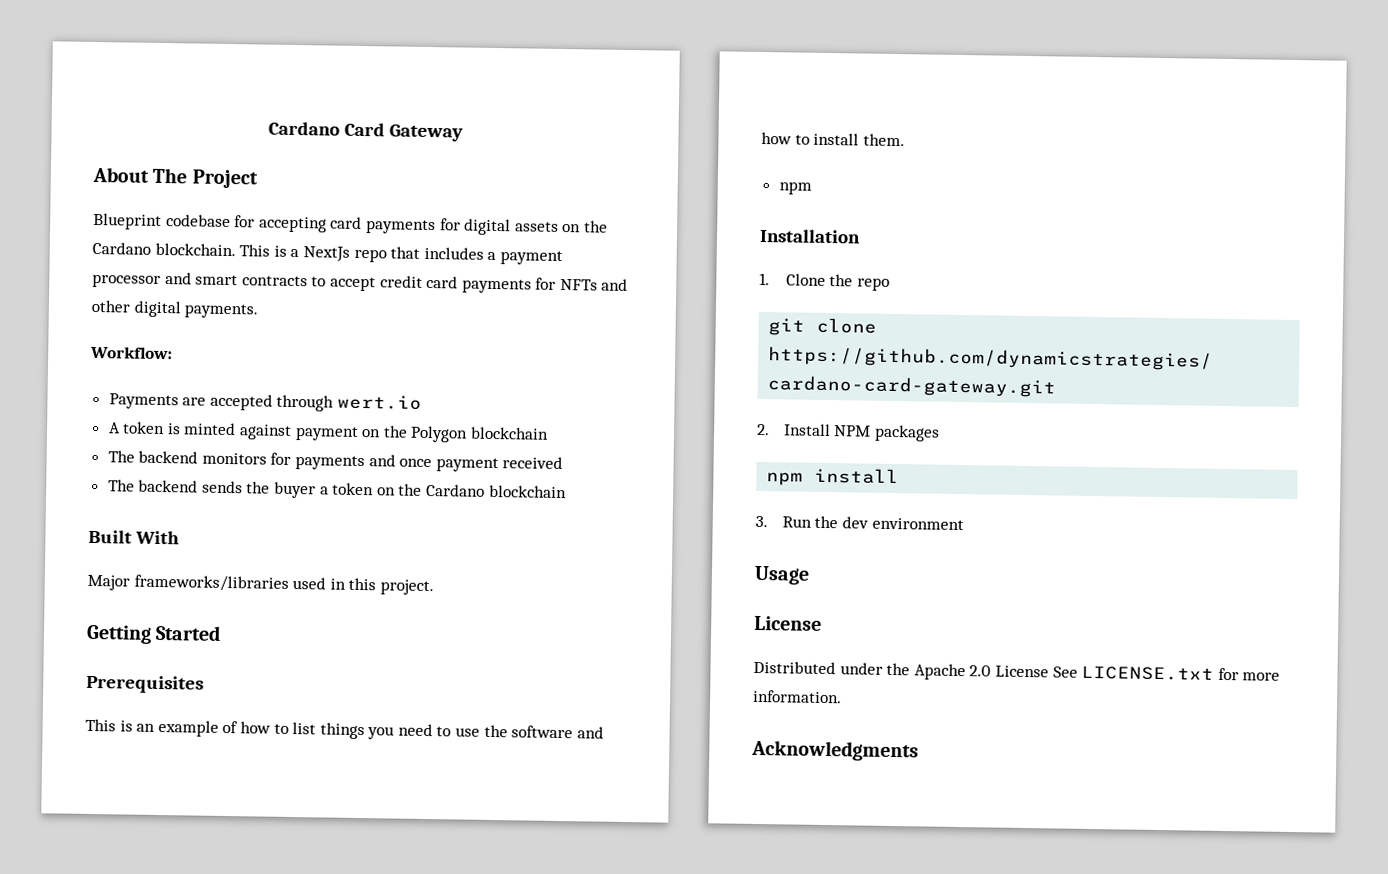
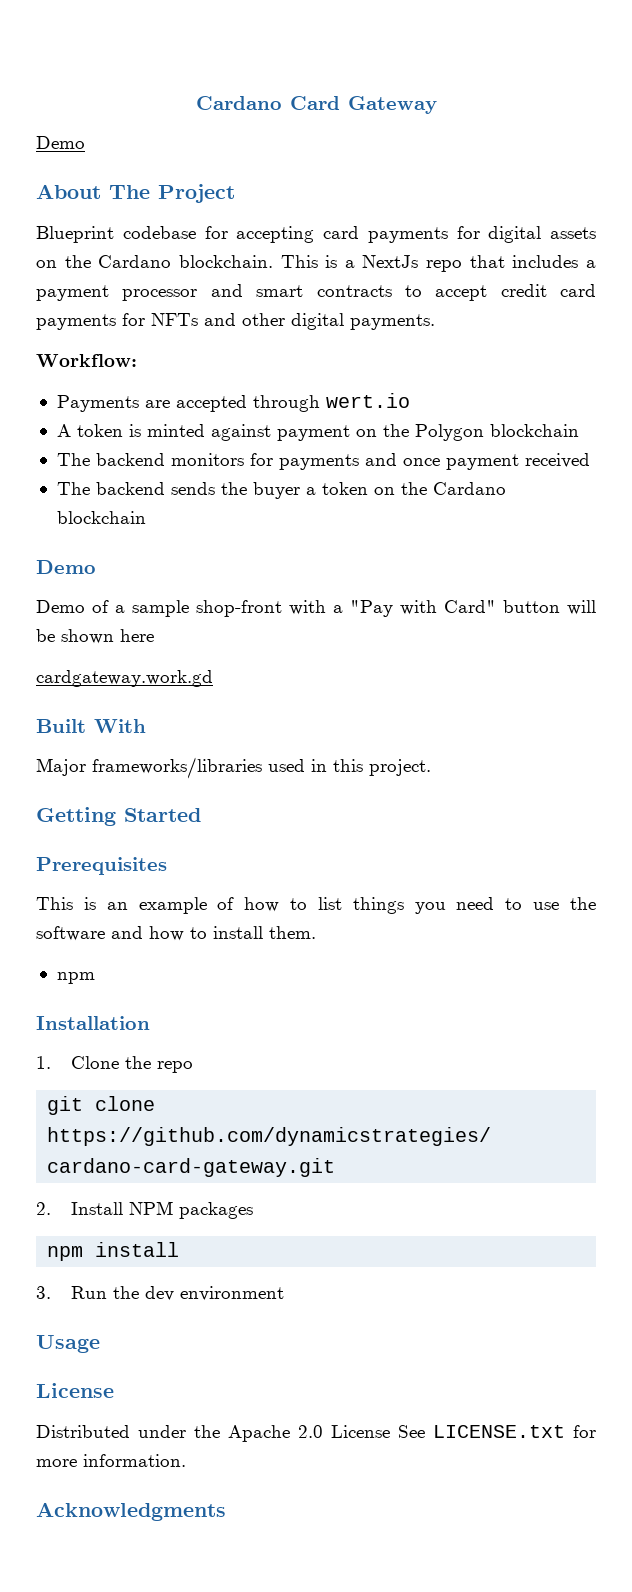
(463, 133) none -> [36,136,85,149] // Demo
(567, 491) none -> [36,560,96,574] [36,600,596,617] [36,629,154,644] [36,670,213,687] // Demo // Demo of a sample shop-front with a "Pay with Card" button will be shown here // cardgateway.work.gd

